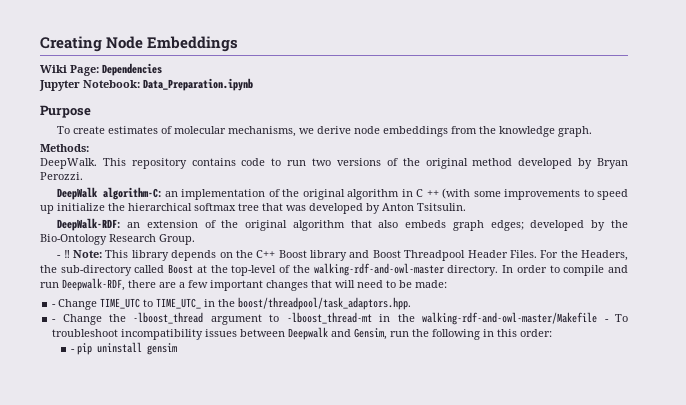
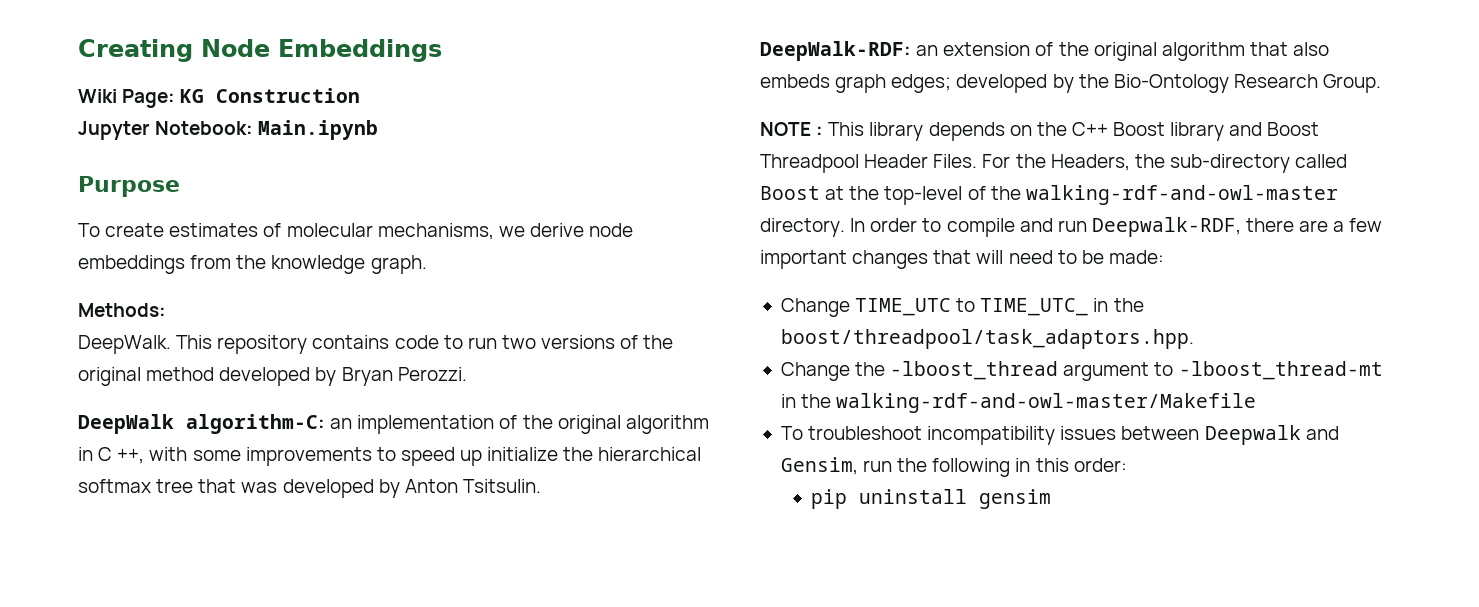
[102,63,162,76] Dependencies -> [180,88,361,103] KG Construction
[143,78,253,91] Data_Preparation.ipynb -> [258,120,379,140] Main.ipynb
[426,188,471,199] ++ (with -> [117,447,188,464] ++, with
[57,250,103,258] - ‼ Note: -> [760,122,824,136] NOTE :
[52,304,57,307] - -> (1164, 257) none
[52,319,57,322] - -> (1194, 339) none
[604,319,609,322] - -> (1257, 403) //
[70,349,75,352] - -> (1127, 465) none

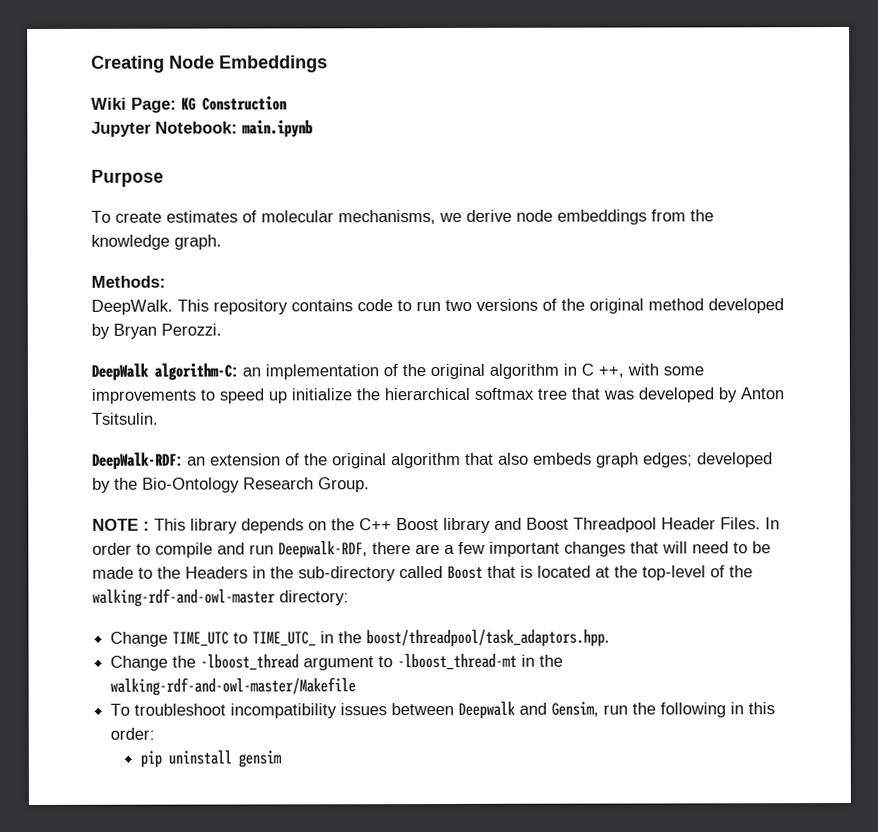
[258,120,379,140] Main.ipynb -> [242,119,313,138] main.ipynb
[982,154,1348,173] [760,185,1338,205] [760,218,845,237] For the Headers, the sub-directory called Boost at the top-level of the walking-rdf-and-owl-master directory. -> (761, 523) none
[1108,250,1164,264] made: -> [92,565,753,582] [92,588,349,607] made to the Headers in the sub-directory called Boost that is located at the top-level of the walking-rdf-and-owl-master directory:

